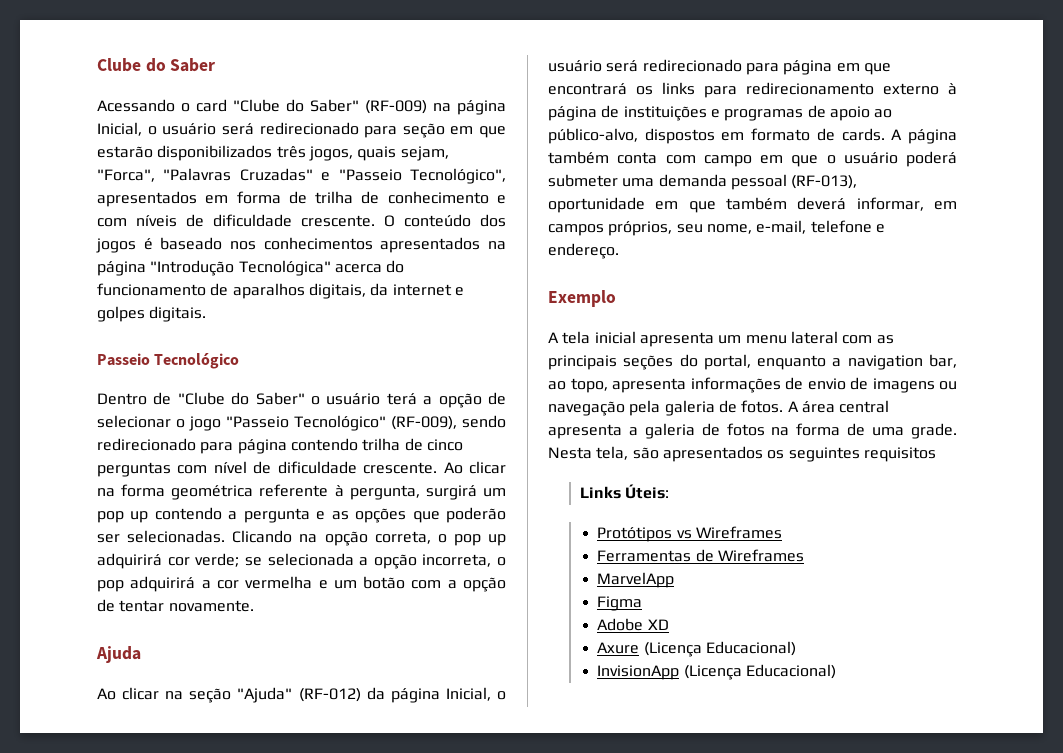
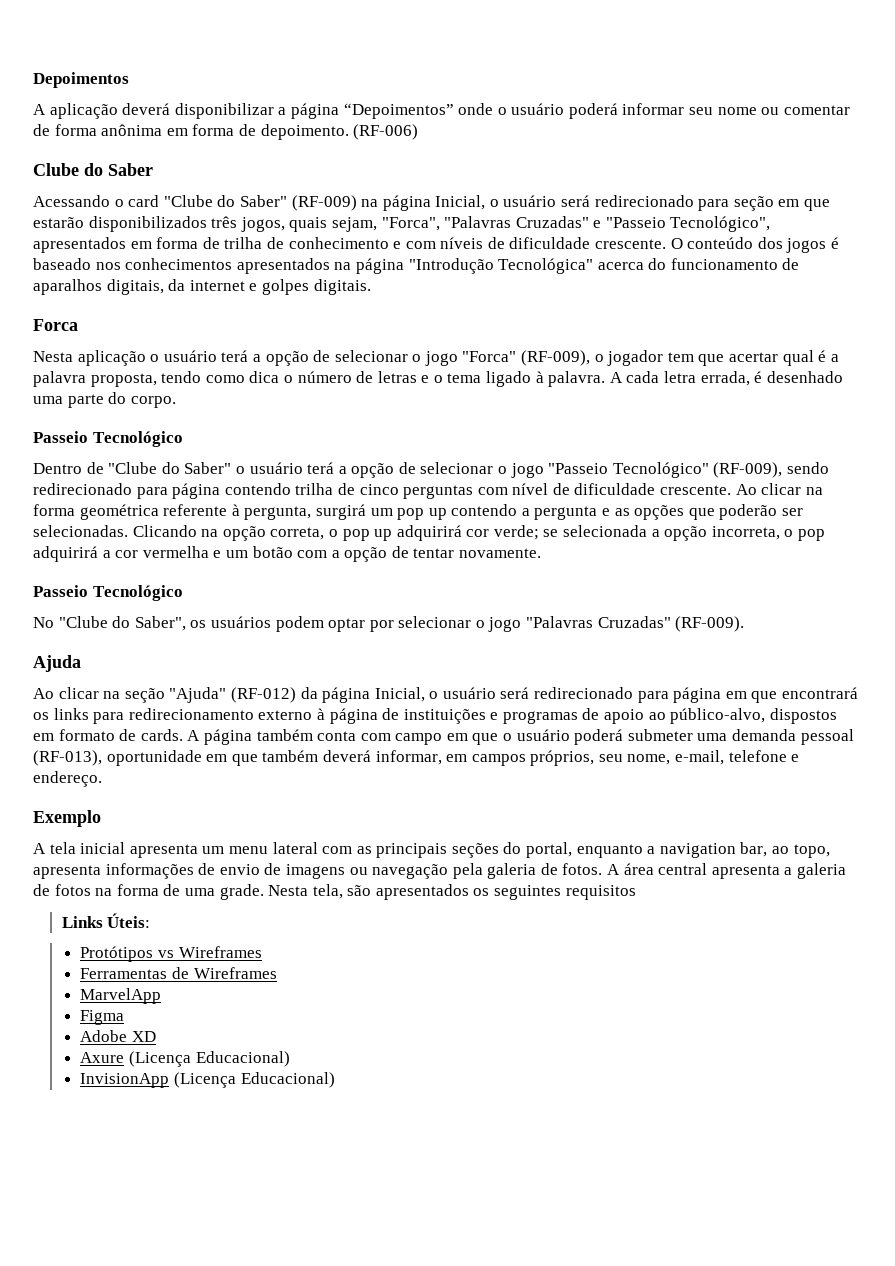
(97, 65) none -> [33,72,129,88] [33,103,850,119] [33,124,419,140] Depoimentos // A aplicação deverá disponibilizar a página “Depoimentos” onde o usuário poderá informar seu nome ou comentar de forma anônima em forma de depoimento. (RF-006) //
(207, 314) none -> [33,319,78,331] [33,350,839,366] [33,371,843,387] [33,392,176,408] // Forca // Nesta aplicação o usuário terá a opção de selecionar o jogo "Forca" (RF-009), o jogador tem que acertar qual é a palavra proposta, tendo como dica o número de letras e o tema ligado à palavra. A cada letra errada, é desenhado uma parte do corpo.
(254, 606) none -> [33,585,183,601] [33,616,745,632] // Passeio Tecnológico // No "Clube do Saber", os usuários podem optar por selecionar o jogo "Palavras Cruzadas" (RF-009).

